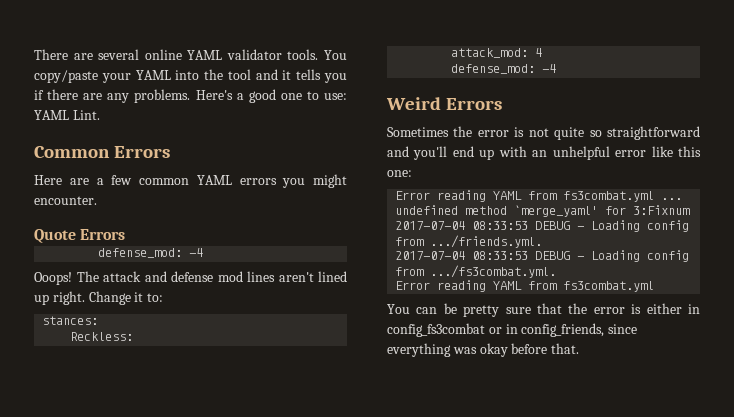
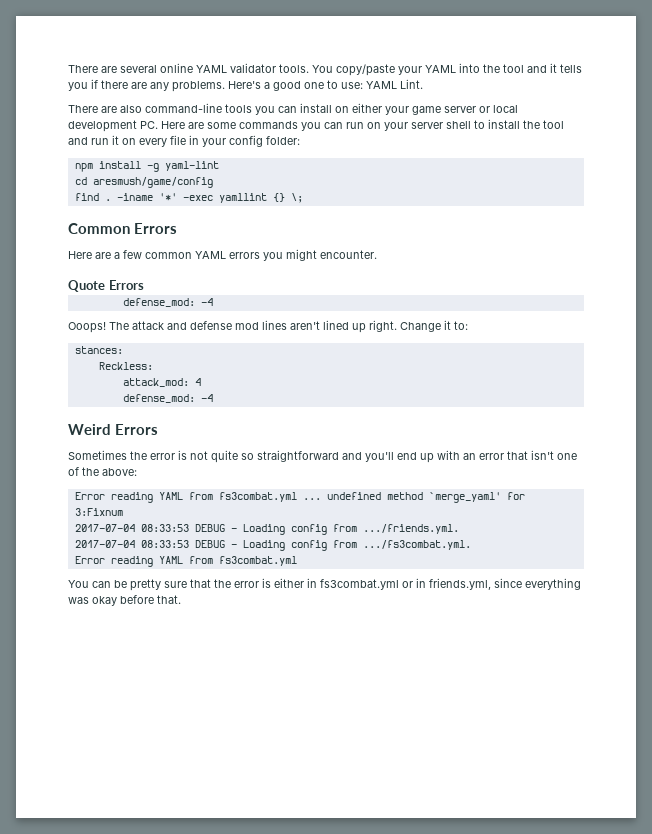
(100, 115) none -> [68,103,518,115] [68,119,564,132] [68,135,300,147] [74,161,219,172] [74,177,213,188] [74,193,303,203] // There are also command-line tools you can install on either your game server or local development PC. Here are some commands you can run on your server shell to install the tool and run it on every file in your config folder: // npm install -g yaml-lint // cd aresmush/game/config // find . -iname '*' -exec yamllint {} \;
[552,146,701,160] [387,170,412,177] unhelpful error like this one: -> [479,450,577,460] [68,467,137,476] error that isn't one of the above:
[387,323,485,337] config_fs3combat -> [320,579,399,590] fs3combat.yml
[521,323,605,337] config_friends, -> [429,578,491,590] friends.yml,

